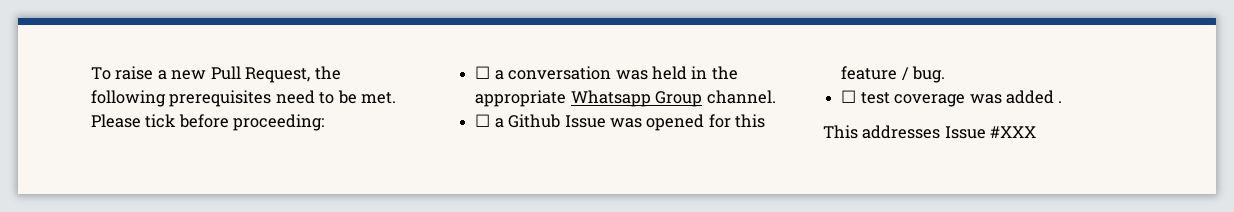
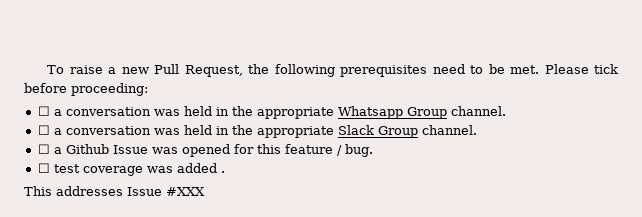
(776, 97) none -> [37,125,477,138] // ☐ a conversation was held in the appropriate Slack Group channel.

